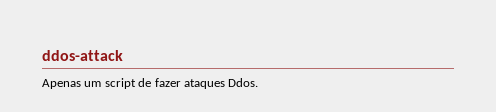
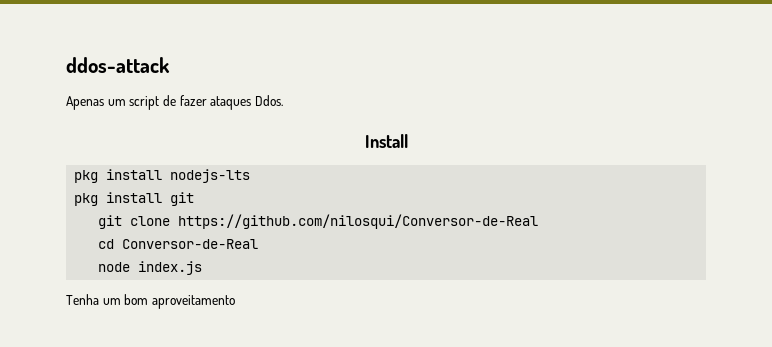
(259, 82) none -> [364,134,408,148] [74,169,251,183] [74,192,195,206] [98,214,539,229] [98,239,259,249] [98,261,203,275] [66,294,235,309] // Install // pkg install nodejs-lts // pkg install git // git clone https://github.com/nilosqui/Conversor-de-Real // cd Conversor-de-Real // node index.js // Tenha um bom aproveitamento

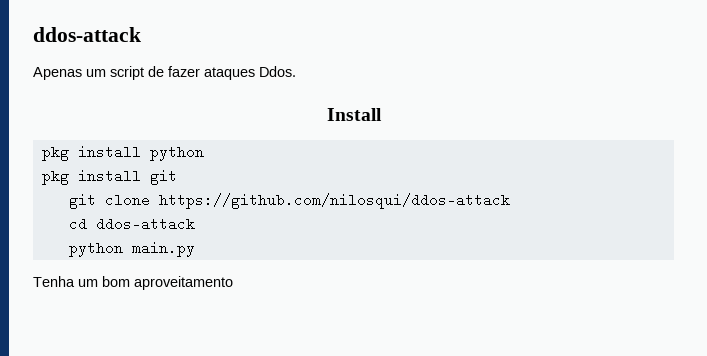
[170,169,251,183] nodejs-lts -> [149,147,204,161] python
[178,214,539,229] https://github.com/nilosqui/Conversor-de-Real -> [158,193,510,209] https://github.com/nilosqui/ddos-attack
[122,239,259,249] [98,261,203,275] Conversor-de-Real // node index.js -> [95,217,195,231] [68,241,195,257] ddos-attack // python main.py

